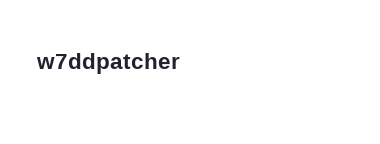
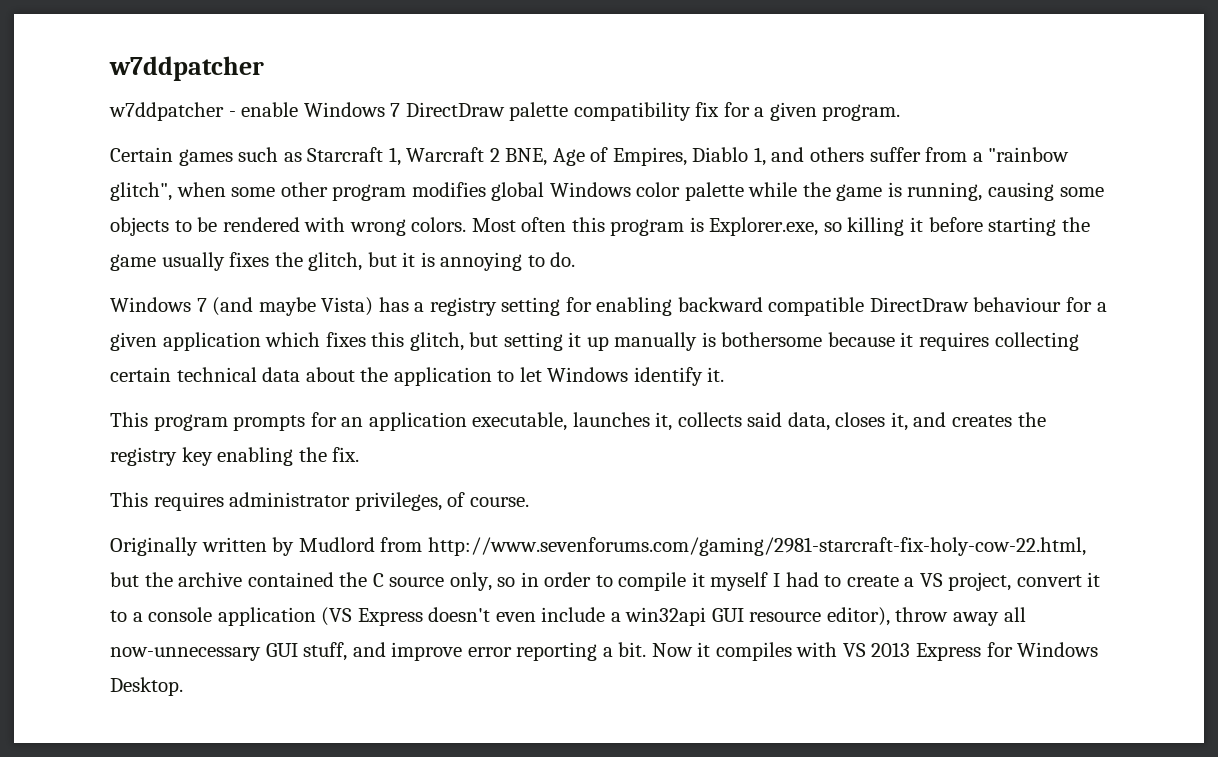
[36,53,180,74] w7ddpatcher -> [109,56,264,81] [109,102,901,121] [110,147,1070,166] [110,182,1104,201] [110,217,1090,236] [110,252,576,271] [110,297,1107,316] [110,332,1079,351] [110,367,725,386] [110,412,1046,431] [110,447,360,466] [110,492,529,511] [110,537,1086,556] [110,572,1101,591] [110,607,1026,626] [110,642,1099,661] [110,677,183,696] w7ddpatcher // w7ddpatcher - enable Windows 7 DirectDraw palette compatibility fix for a given program. // Certain games such as Starcraft 1, Warcraft 2 BNE, Age of Empires, Diablo 1, and others suffer from a "rainbow glitch", when some other program modifies global Windows color palette while the game is running, causing some objects to be rendered with wrong colors. Most often this program is Explorer.exe, so killing it before starting the game usually fixes the glitch, but it is annoying to do. // Windows 7 (and maybe Vista) has a registry setting for enabling backward compatible DirectDraw behaviour for a given application which fixes this glitch, but setting it up manually is bothersome because it requires collecting certain technical data about the application to let Windows identify it. // This program prompts for an application executable, launches it, collects said data, closes it, and creates the registry key enabling the fix. // This requires administrator privileges, of course. // Originally written by Mudlord from http://www.sevenforums.com/gaming/2981-starcraft-fix-holy-cow-22.html, but the archive contained the C source only, so in order to compile it myself I had to create a VS project, convert it to a console application (VS Express doesn't even include a win32api GUI resource editor), throw away all now-unnecessary GUI stuff, and improve error reporting a bit. Now it compiles with VS 2013 Express for Windows Desktop.

